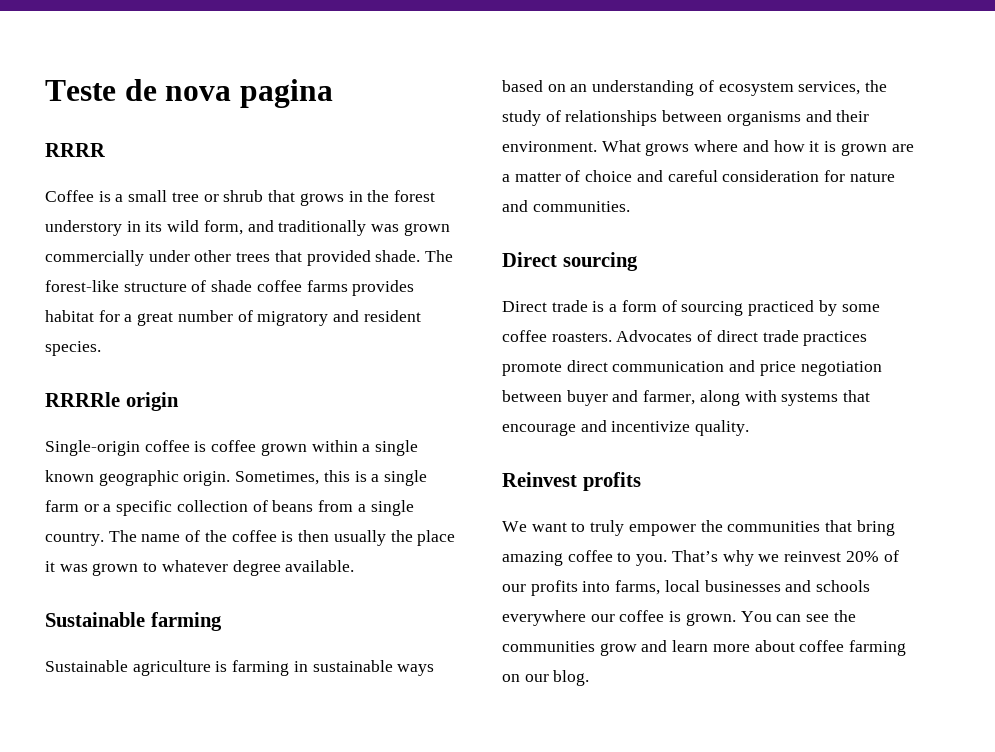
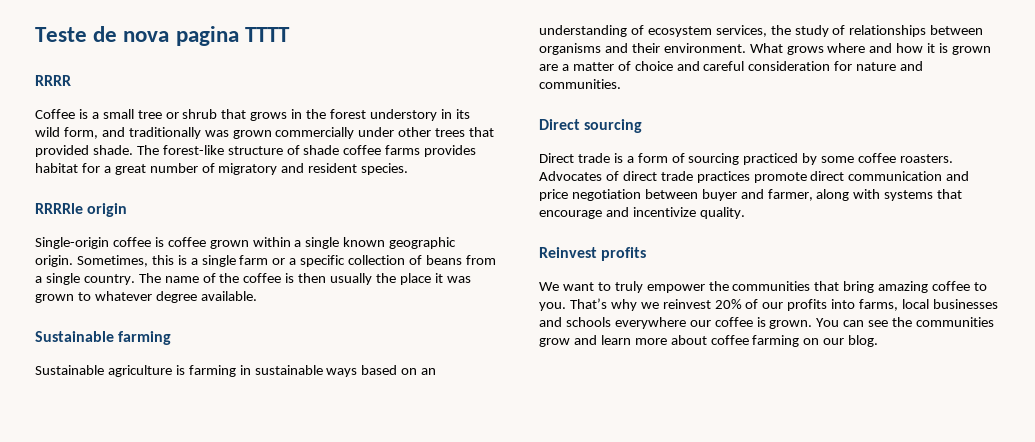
(333, 93) none -> [244,27,290,42] TTTT

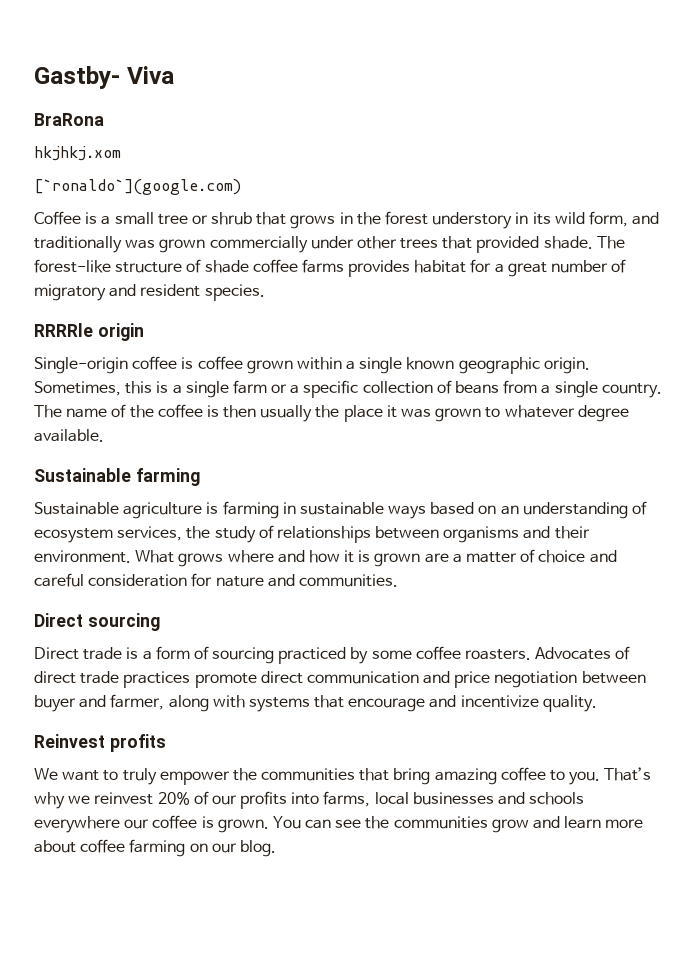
[35,26,290,46] [35,75,71,86] Teste de nova pagina TTTT // RRRR -> [34,66,174,89] [34,113,104,126] [34,146,121,161] [34,179,241,195] Gastby- Viva // BraRona // hkjhkj.xom // [`ronaldo`](google.com)

